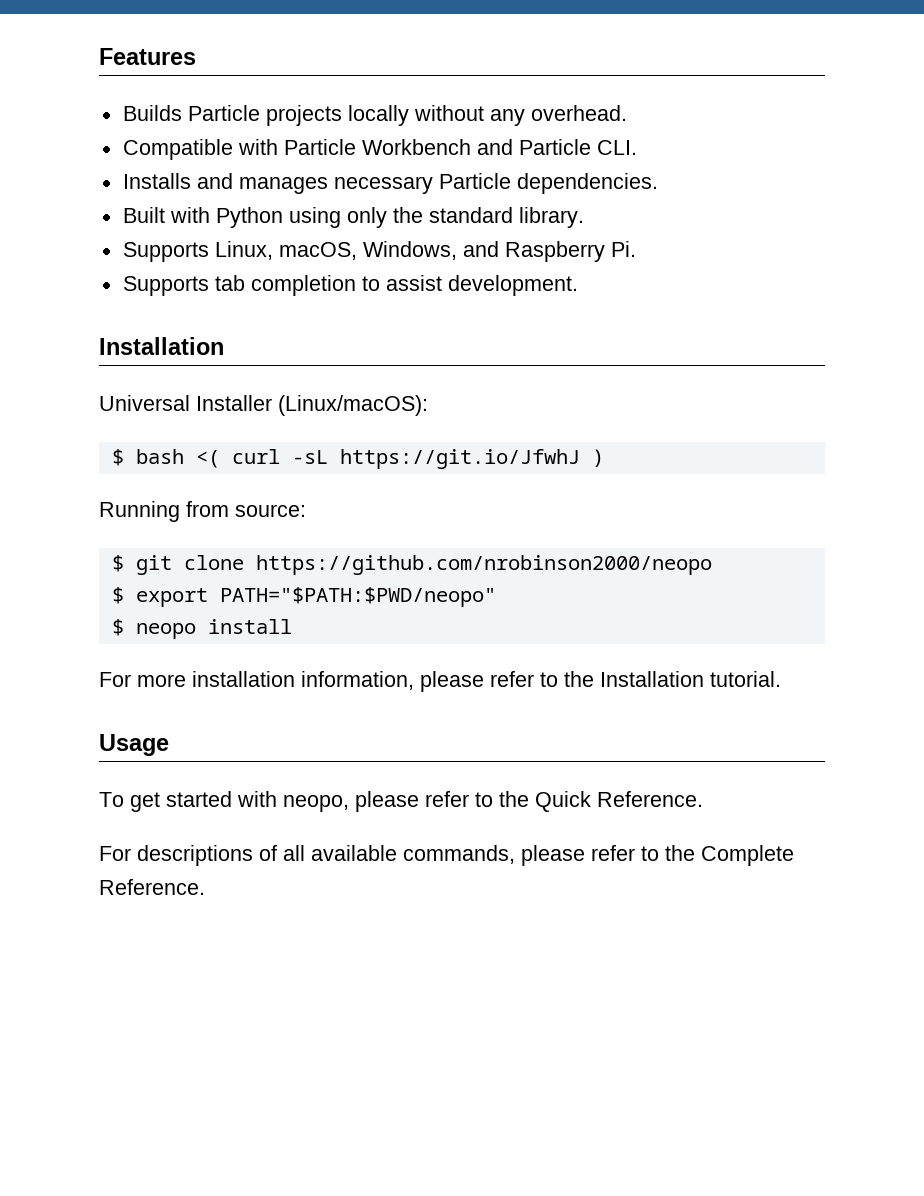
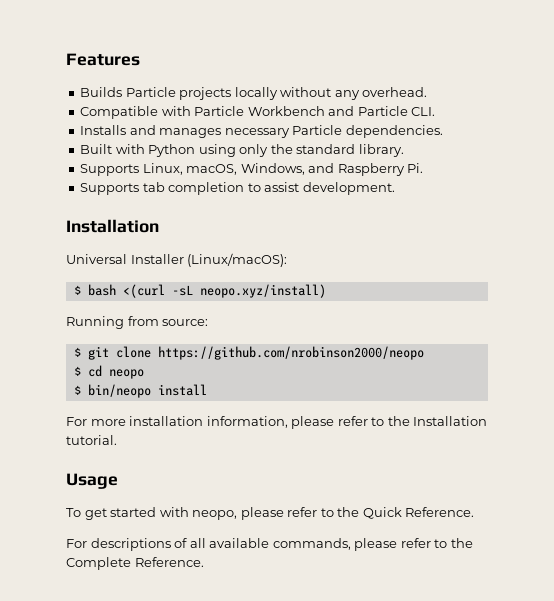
[195,449,604,469] <( curl -sL https://git.io/JfwhJ ) -> [122,284,326,298] <(curl -sL neopo.xyz/install)
[135,587,496,607] [111,619,196,639] export PATH="$PATH:$PWD/neopo" // $ neopo -> [87,365,144,379] [73,384,151,398] cd neopo // $ bin/neopo

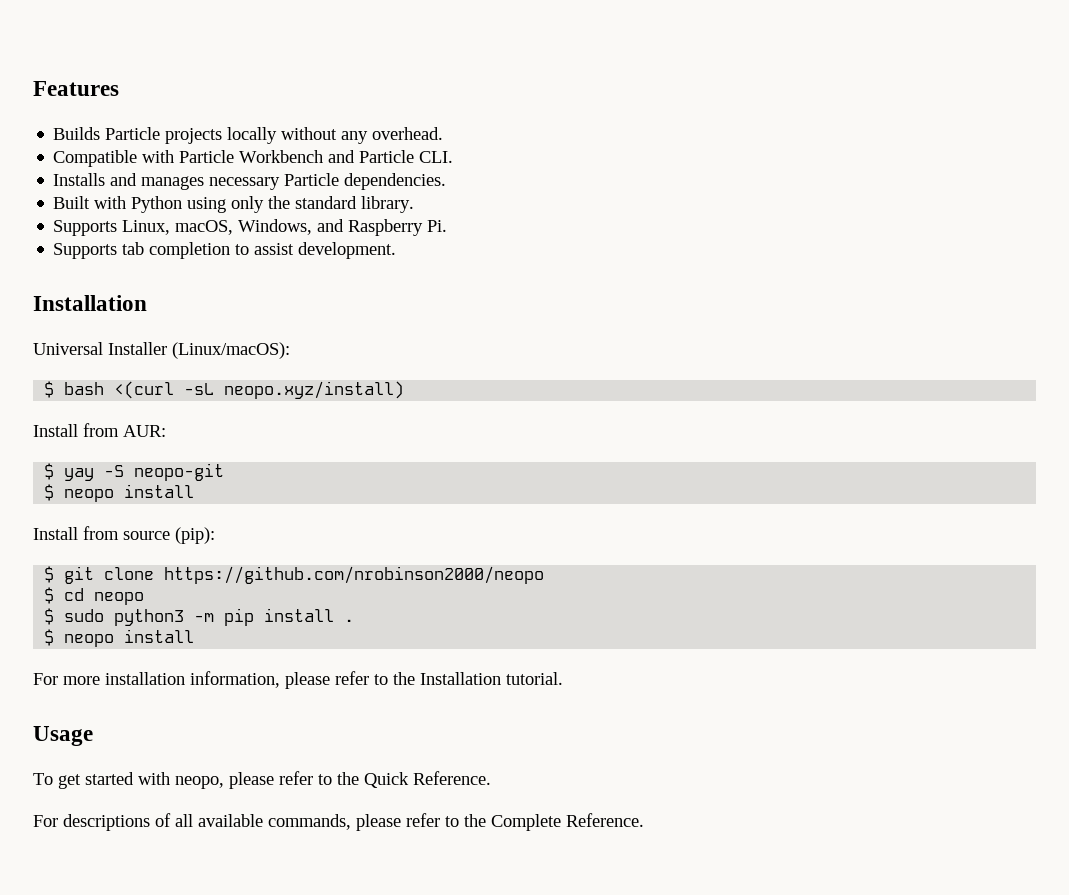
[66,316,209,329] Running from source: -> [33,423,166,437] [44,463,225,481] [44,484,195,502] [33,526,215,544] Install from AUR: // $ yay -S neopo-git // $ neopo install // Install from source (pip):
[87,384,151,398] bin/neopo -> [64,608,355,626] [44,629,115,647] sudo python3 -m pip install . // $ neopo

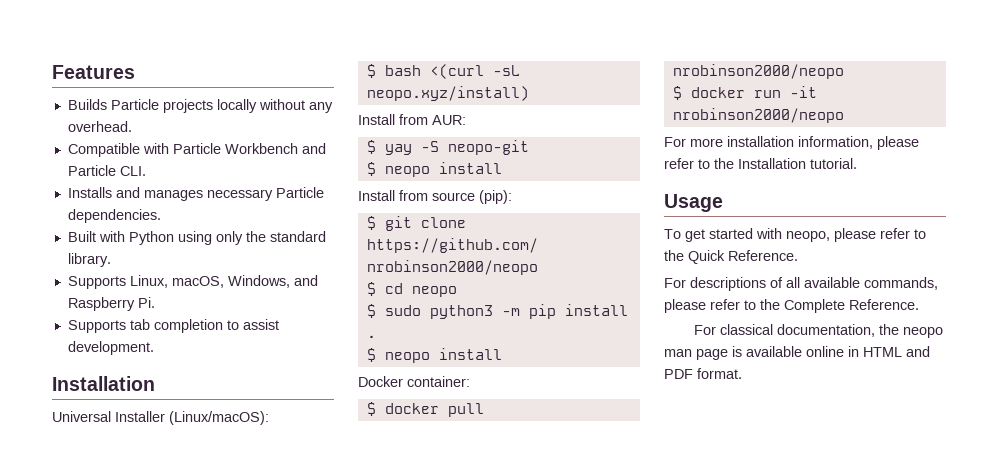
(195, 636) none -> [358,376,470,387] [366,402,484,417] [672,64,844,79] [672,86,817,100] [672,108,844,123] // Docker container: // $ docker pull nrobinson2000/neopo // $ docker run -it nrobinson2000/neopo
(644, 820) none -> [693,324,943,338] [664,346,930,360] [664,368,742,379] // For classical documentation, the neopo man page is available online in HTML and PDF format.

